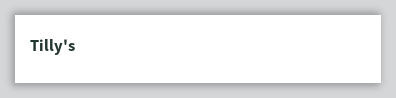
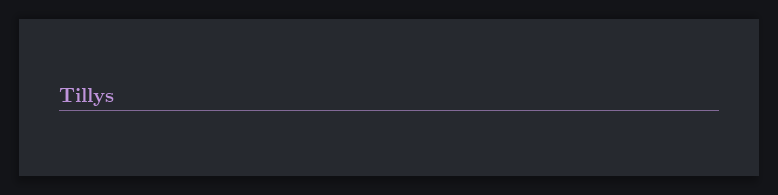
[30,39,75,55] Tilly's -> [59,88,114,106] Tillys

